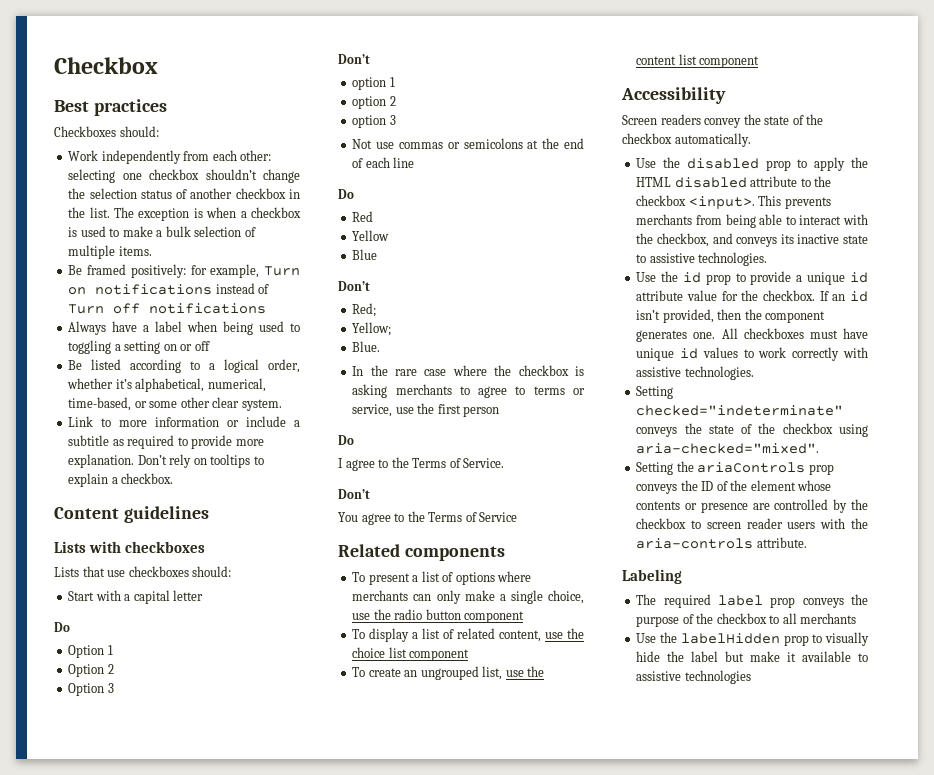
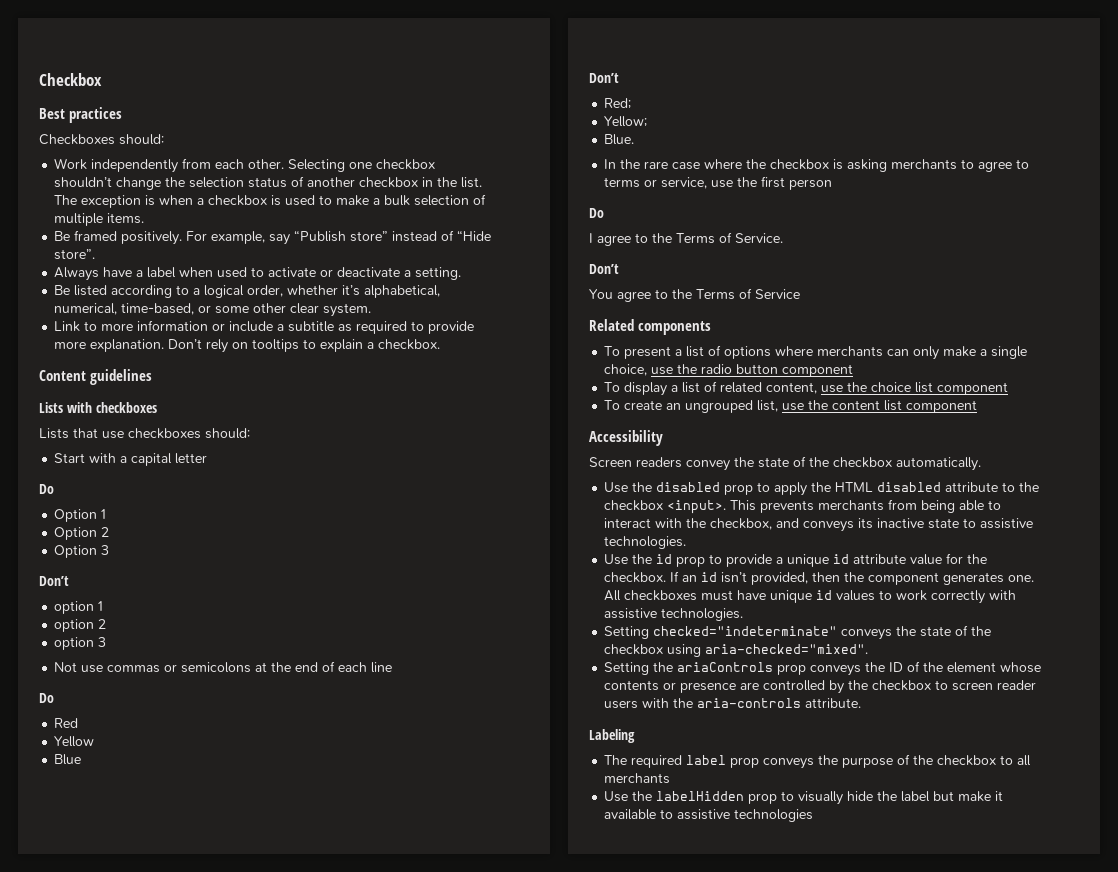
[240,150,272,161] [68,169,116,183] other: selecting -> [248,159,346,172] other. Selecting
[130,264,300,278] [68,283,270,295] [68,303,267,314] positively: for example, Turn on notifications instead of Turn off notifications -> [121,230,492,245] [54,249,96,260] positively. For example, say “Publish store” instead of “Hide store”.
[223,321,300,335] [68,340,210,354] being used to toggling a setting on or off -> [217,267,462,280] used to activate or deactivate a setting.

